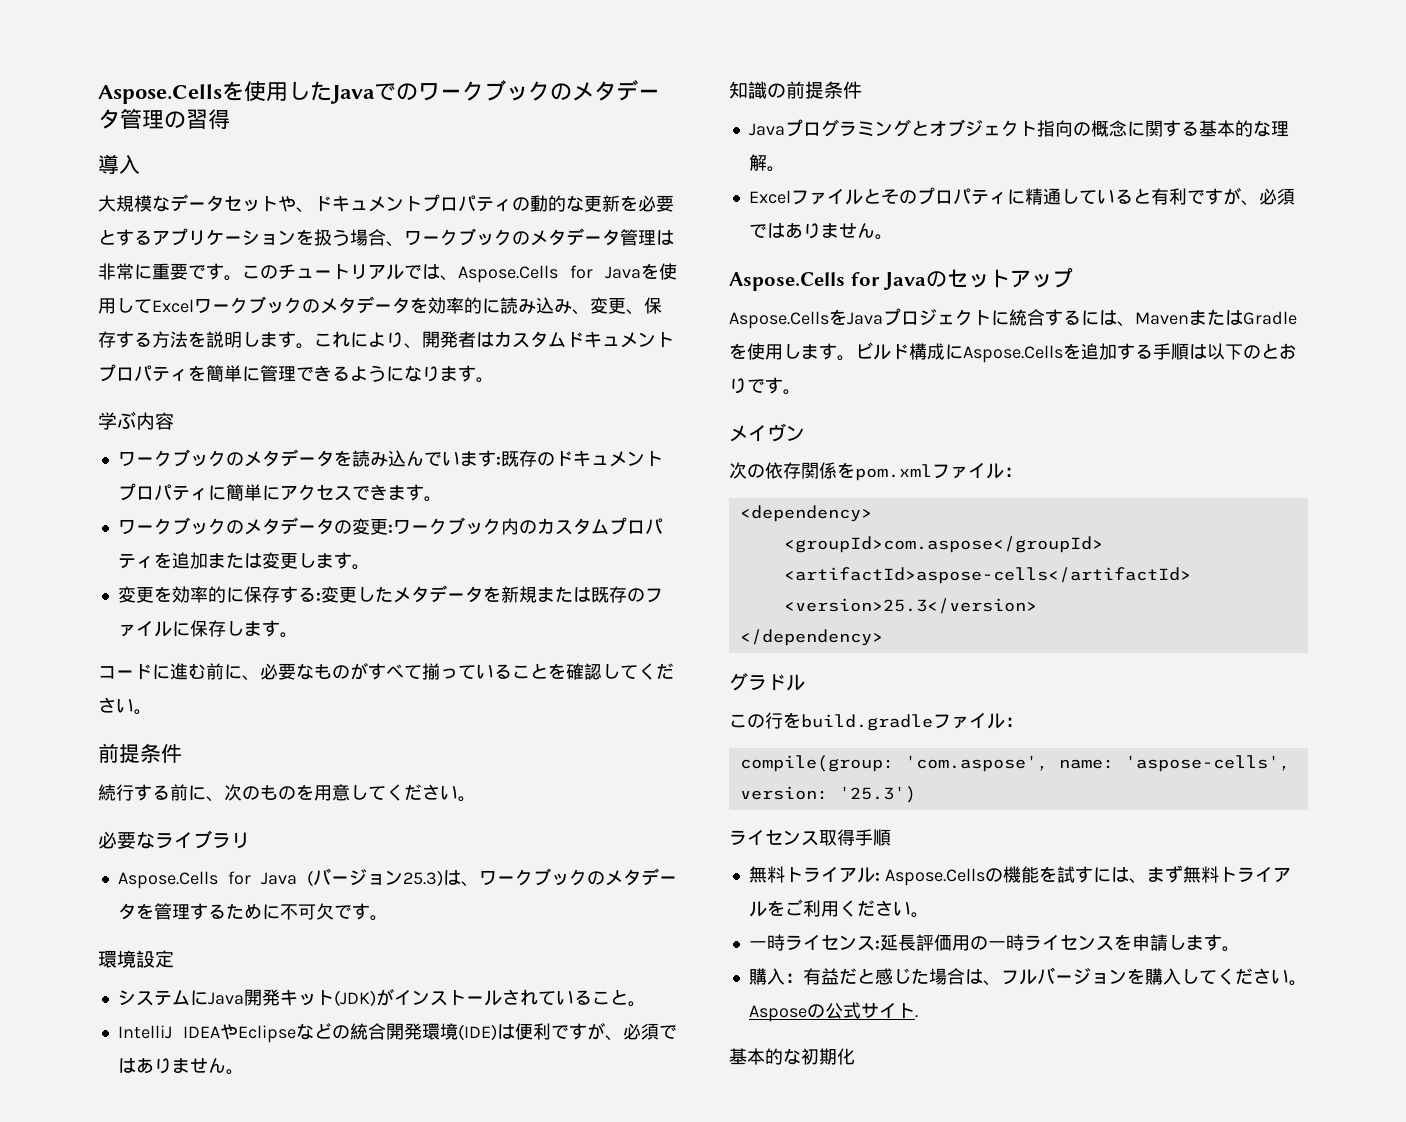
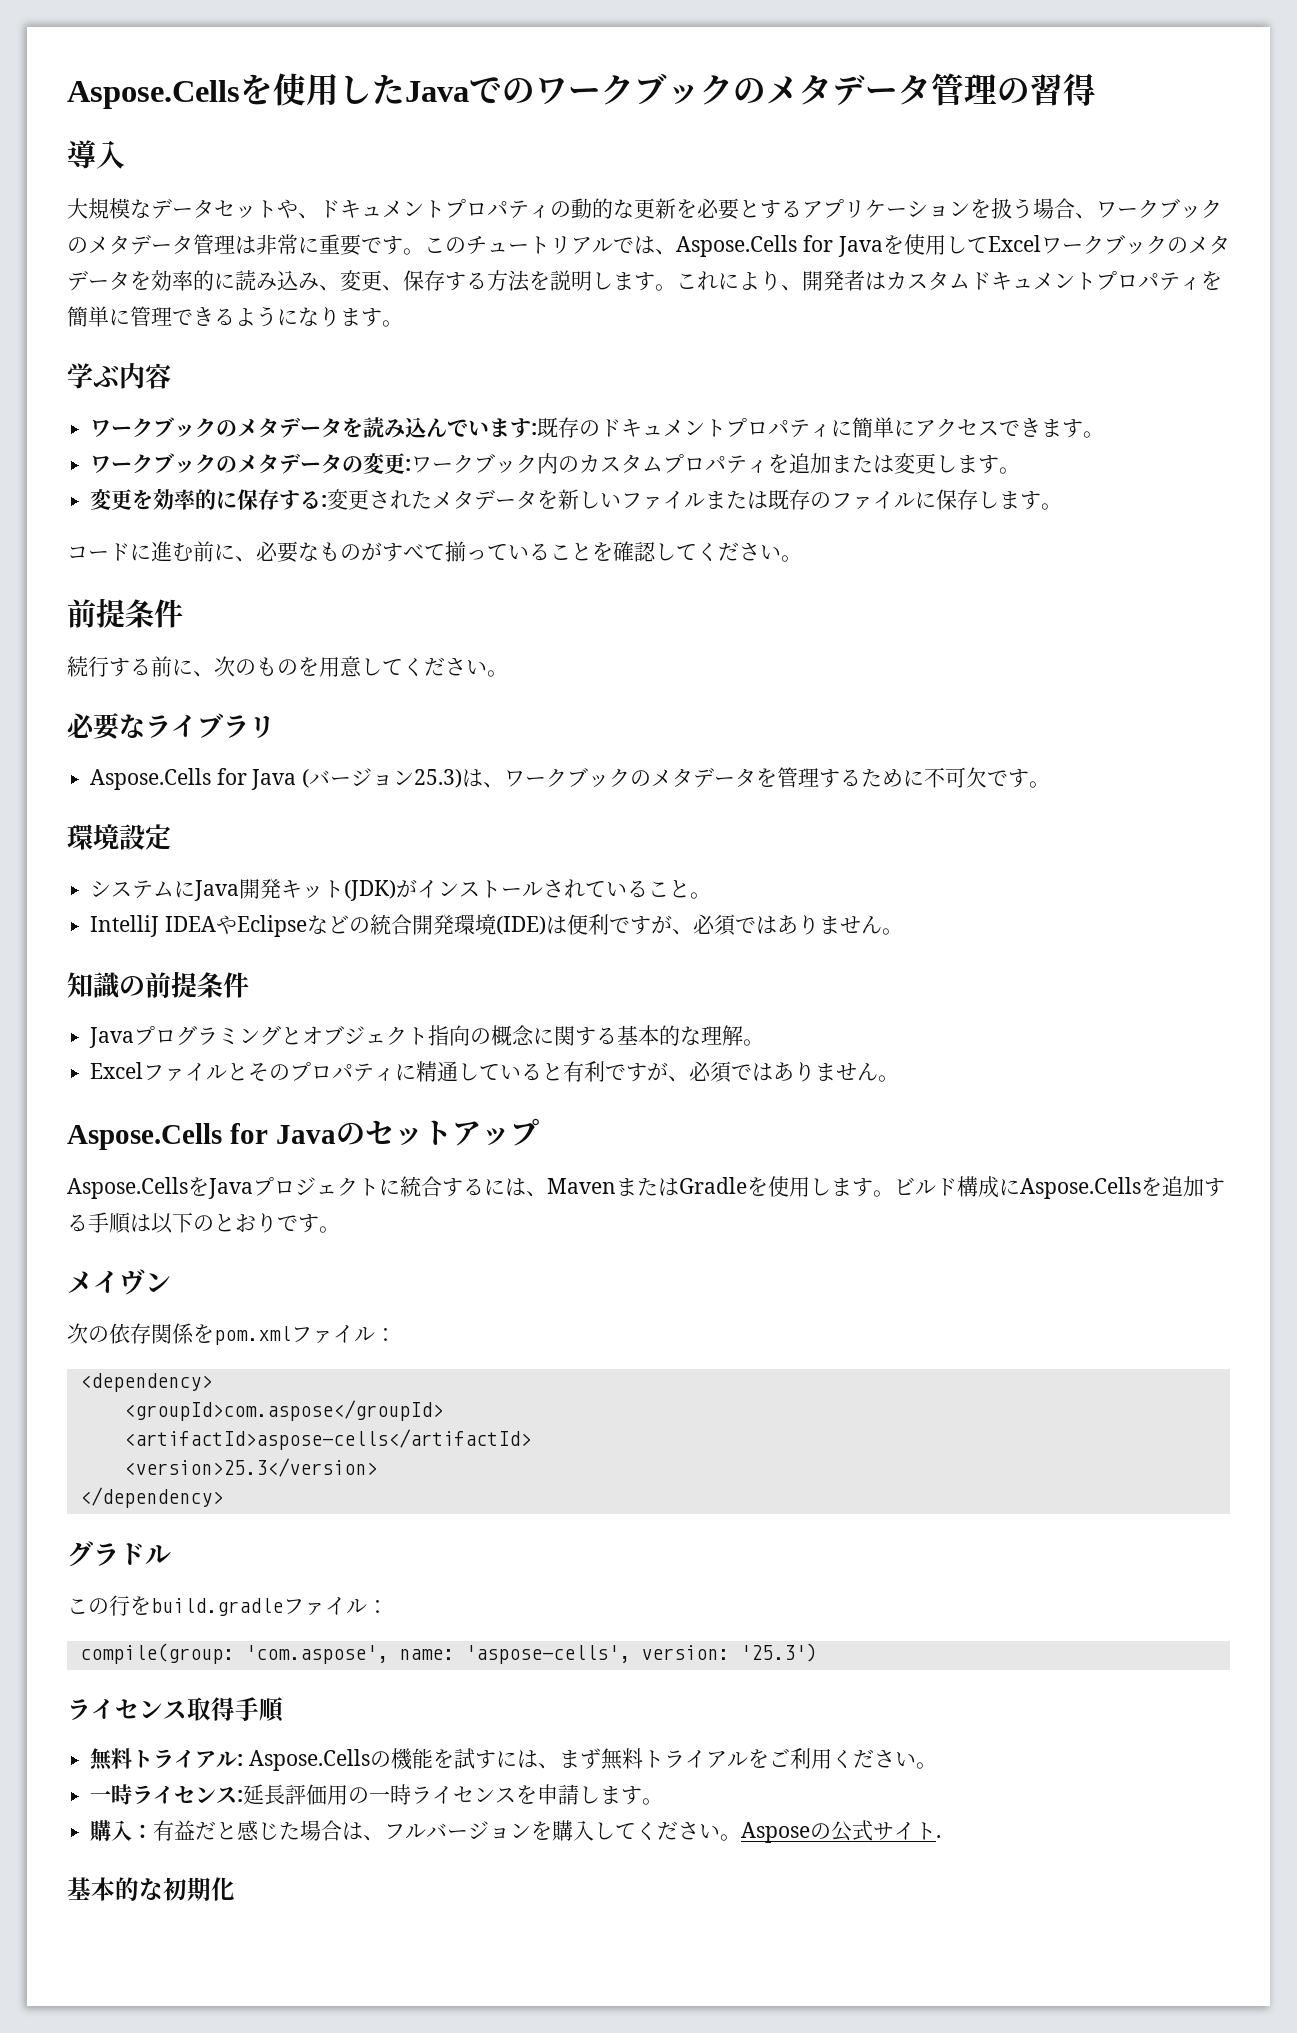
[356,587,375,602] し -> [369,490,412,509] され
[518,586,537,603] 規 -> [579,491,706,510] しいファイル

